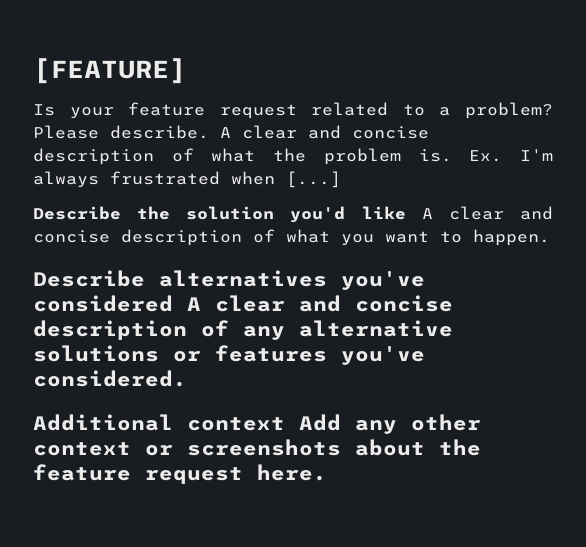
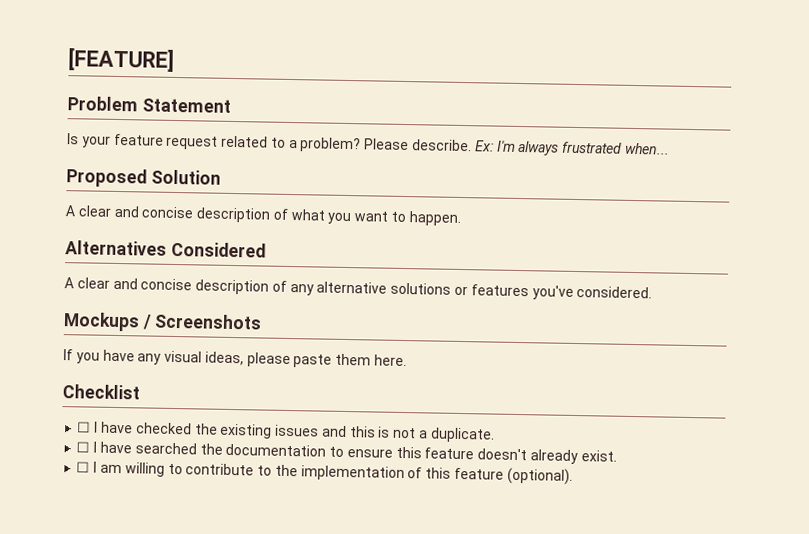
(186, 71) none -> [67,96,231,113] // Problem Statement
[220,125,429,139] [33,148,553,165] [33,171,341,188] [33,206,406,223] A clear and concise description of what the problem is. Ex. I'm always frustrated when [...] // Describe the solution you'd like -> [474,140,670,156] [66,168,221,188] Ex: I'm always frustrated when... // Proposed Solution //
[33,270,425,290] [33,295,173,312] Describe alternatives you've considered -> [65,240,266,258] Alternatives Considered //
[33,414,481,434] [33,439,481,456] [33,464,327,484] Additional context Add any other context or screenshots about the feature request here. -> [63,312,263,332] [63,349,408,368] [62,384,140,400] [77,421,495,443] [76,441,617,465] [76,461,573,485] Mockups / Screenshots // If you have any visual ideas, please paste them here. // Checklist // ☐ I have checked the existing issues and this is not a duplicate. // ☐ I have searched the documentation to ensure this feature doesn't already exist. // ☐ I am willing to contribute to the implementation of this feature (optional).

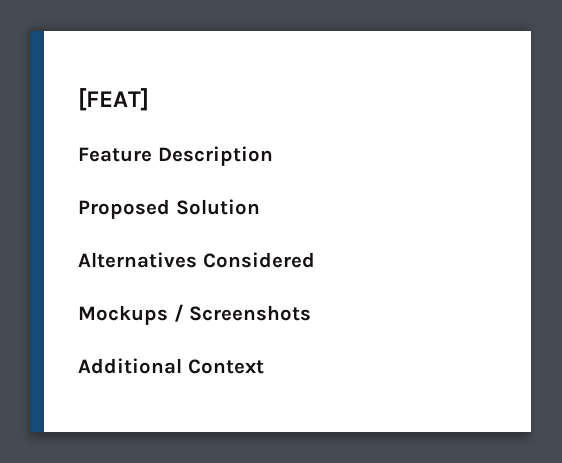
[68,48,174,72] [67,96,231,113] [67,133,670,156] [66,168,221,188] [65,205,461,226] [65,240,266,258] [64,277,653,300] [63,312,263,332] [63,349,408,368] [62,384,140,400] [77,421,495,443] [76,441,617,465] [76,461,573,485] [FEATURE] // Problem Statement // Is your feature request related to a problem? Please describe. Ex: I'm always frustrated when... // Proposed Solution // A clear and concise description of what you want to happen. // Alternatives Considered // A clear and concise description of any alternative solutions or features you've considered. // Mockups / Screenshots // If you have any visual ideas, please paste them here. // Checklist // ☐ I have checked the existing issues and this is not a duplicate. // ☐ I have searched the documentation to ensure this feature doesn't already exist. // ☐ I am willing to contribute to the implementation of this feature (optional). -> [78,88,149,111] [78,146,273,166] [78,199,260,219] [78,252,315,268] [78,304,312,325] [78,358,264,374] [FEAT] // Feature Description // Proposed Solution // Alternatives Considered // Mockups / Screenshots // Additional Context

